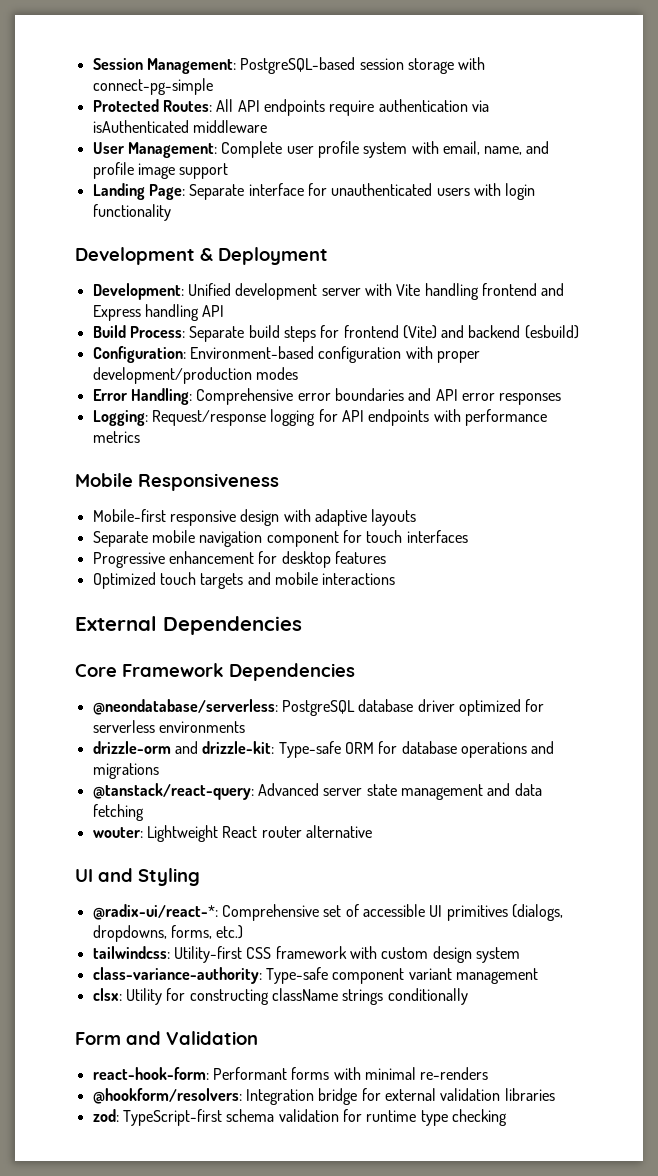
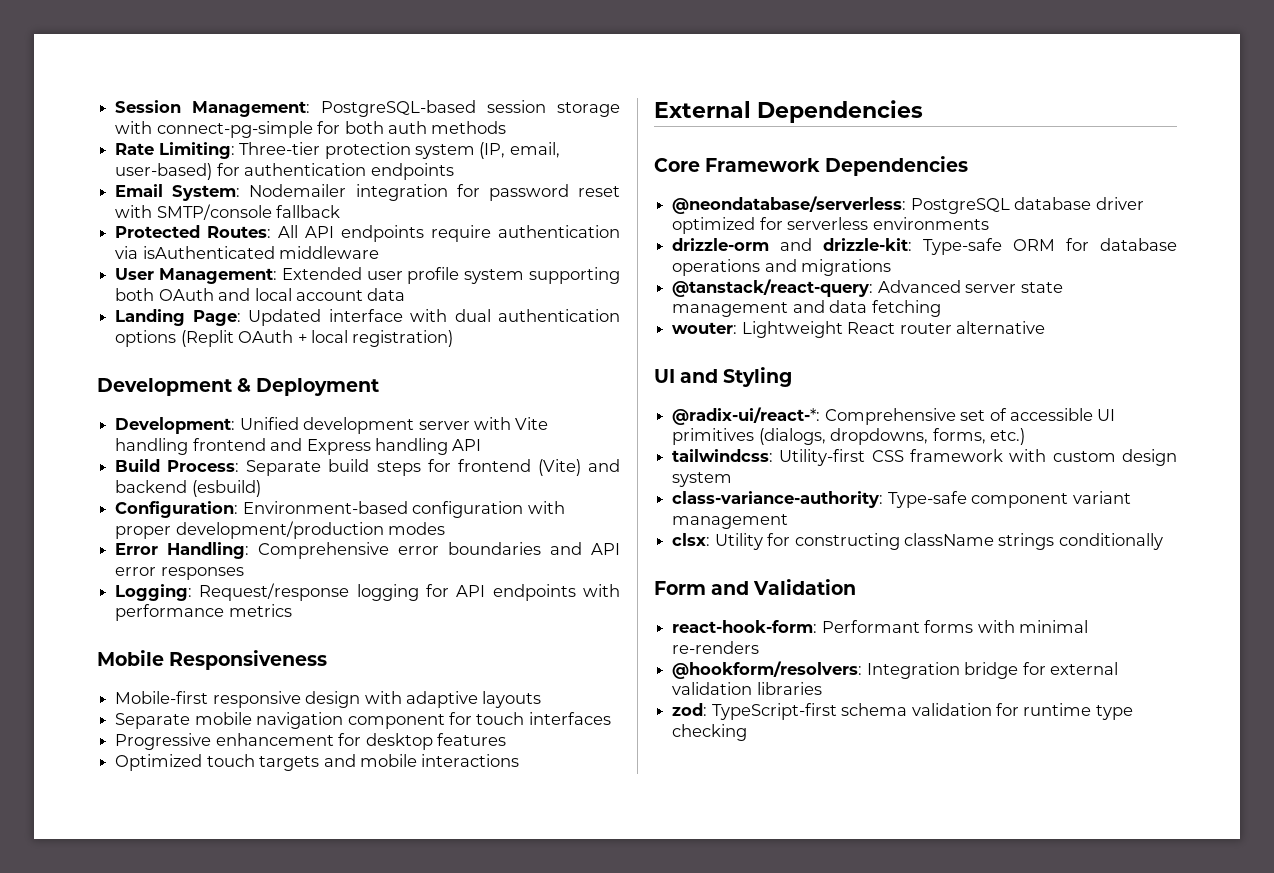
(213, 86) none -> [317,121,507,134] [115,142,560,159] [115,163,454,180] [115,184,620,201] [115,204,341,220] for both auth methods // Rate Limiting: Three-tier protection system (IP, email, user-based) for authentication endpoints // Email System: Nodemailer integration for password reset with SMTP/console fallback
[221,141,283,158] Complete -> [281,267,362,280] Extended
[411,141,550,155] [92,162,229,179] [92,183,536,200] [92,204,171,221] with email, name, and profile image support // Landing Page: Separate interface for unauthenticated users with login functionality -> [529,267,620,284] [115,288,406,301] [115,309,620,326] [115,330,454,347] supporting both OAuth and local account data // Landing Page: Updated interface with dual authentication options (Replit OAuth + local registration)

